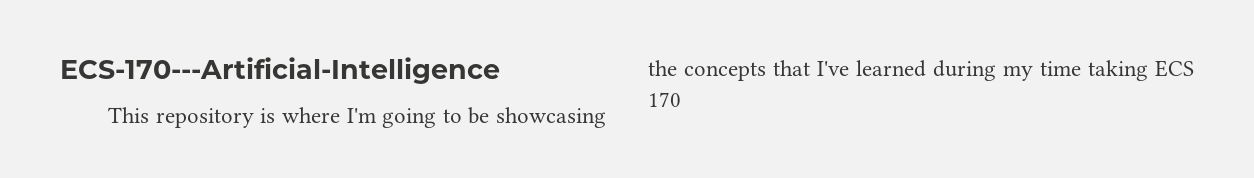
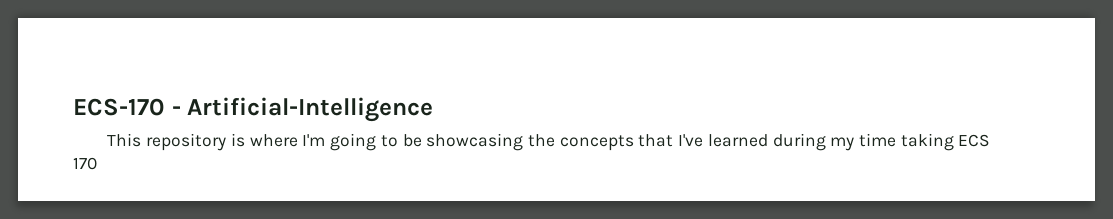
[60,57,500,84] ECS-170---Artificial-Intelligence -> [73,97,434,122] ECS-170 - Artificial-Intelligence

